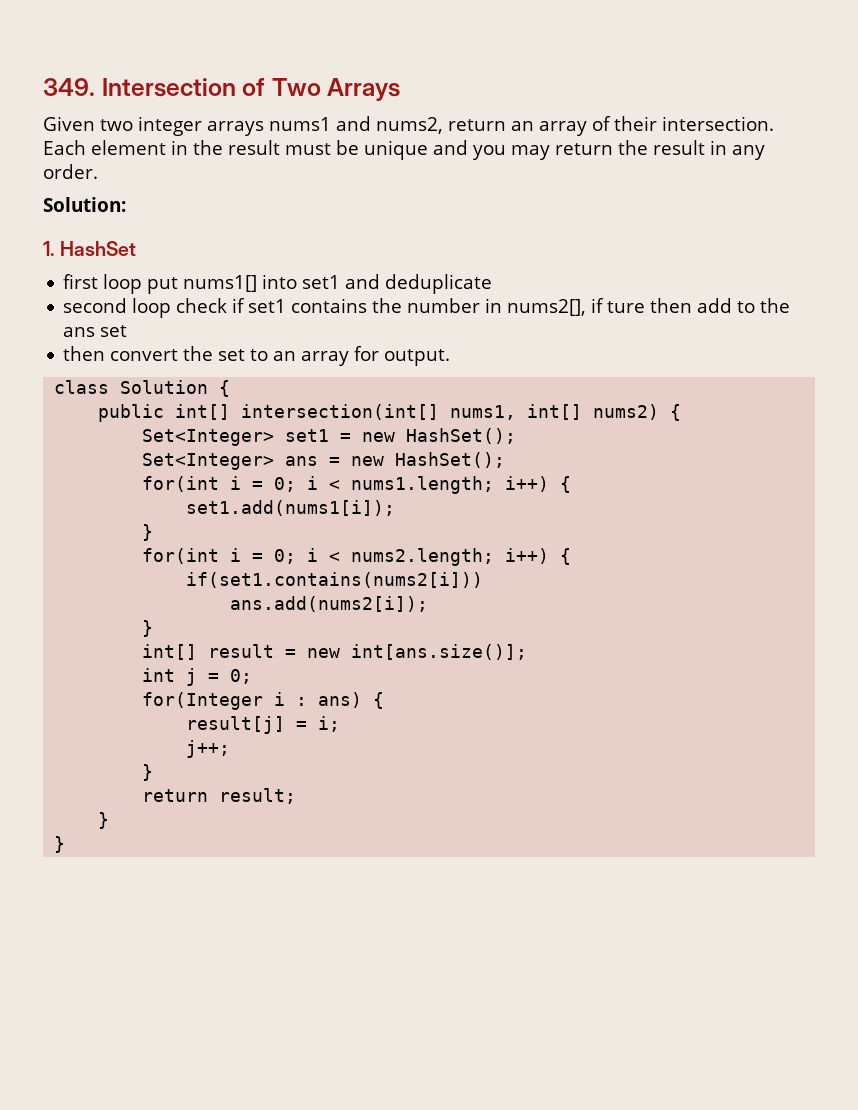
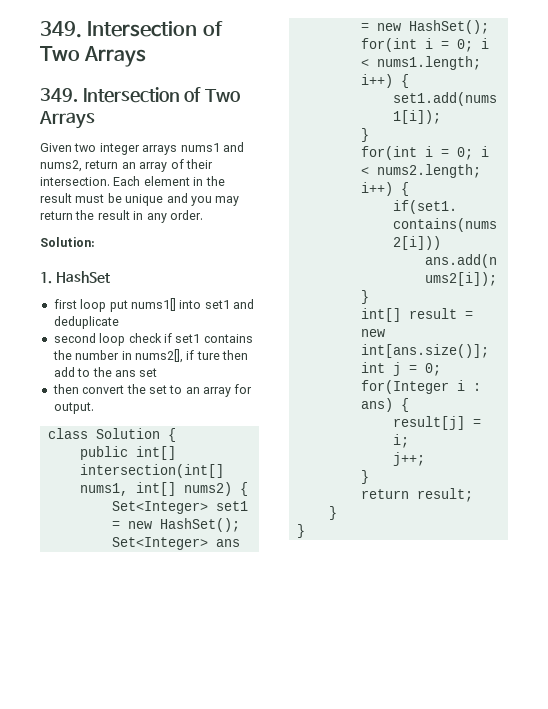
[43,78,401,101] 349. Intersection of Two Arrays -> [40,21,223,38] [40,46,147,67] [40,87,241,103] [39,111,95,129] 349. Intersection of Two Arrays // 349. Intersection of Two Arrays

